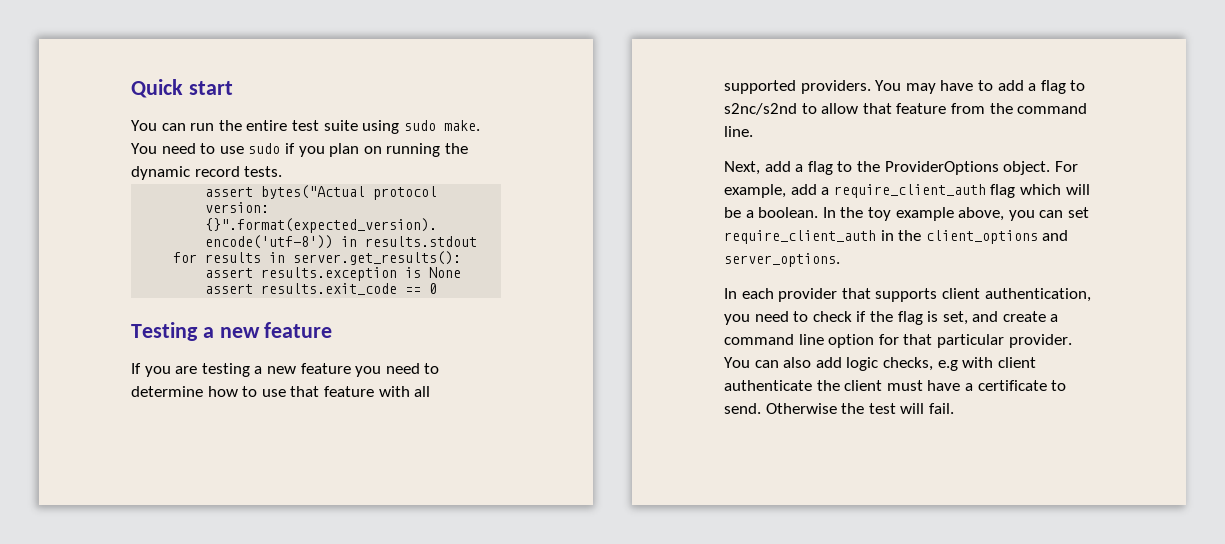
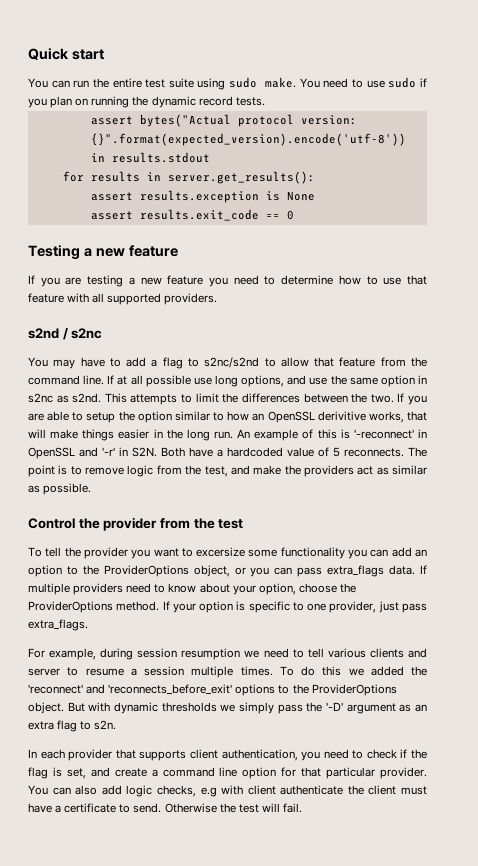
(871, 87) none -> [28,328,103,340] // s2nd / s2nc //
[724,161,1078,175] [724,184,1090,198] [724,207,1089,221] [724,230,1069,244] [724,253,840,267] // Next, add a flag to the ProviderOptions object. For example, add a require_client_auth flag which will be a boolean. In the toy example above, you can set require_client_auth in the client_options and server_options. -> [107,375,428,387] [28,393,428,405] [28,411,427,423] [28,429,428,441] [28,447,427,459] [28,465,427,477] [28,483,92,495] [28,517,244,531] [28,547,428,559] [28,565,427,577] [28,583,356,595] [28,601,427,613] [28,619,88,631] [28,648,427,660] [28,666,427,678] [28,684,397,696] [28,702,428,714] [28,720,117,732] If at all possible use long options, and use the same option in s2nc as s2nd. This attempts to limit the differences between the two. If you are able to setup the option similar to how an OpenSSL derivitive works, that will make things easier in the long run. An example of this is '-reconnect' in OpenSSL and '-r' in S2N. Both have a hardcoded value of 5 reconnects. The point is to remove logic from the test, and make the providers act as similar as possible. // Control the provider from the test // To tell the provider you want to excersize some functionality you can add an option to the ProviderOptions object, or you can pass extra_flags data. If multiple providers need to know about your option, choose the ProviderOptions method. If your option is specific to one provider, just pass extra_flags. // For example, during session resumption we need to tell various clients and server to resume a session multiple times. To do this we added the 'reconnect' and 'reconnects_before_exit' options to the ProviderOptions object. But with dynamic thresholds we simply pass the '-D' argument as an extra flag to s2n.

